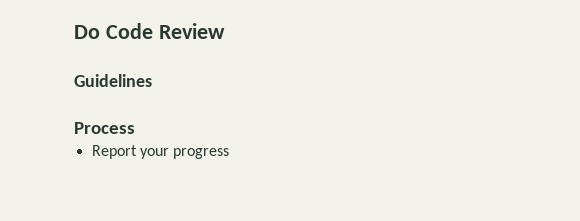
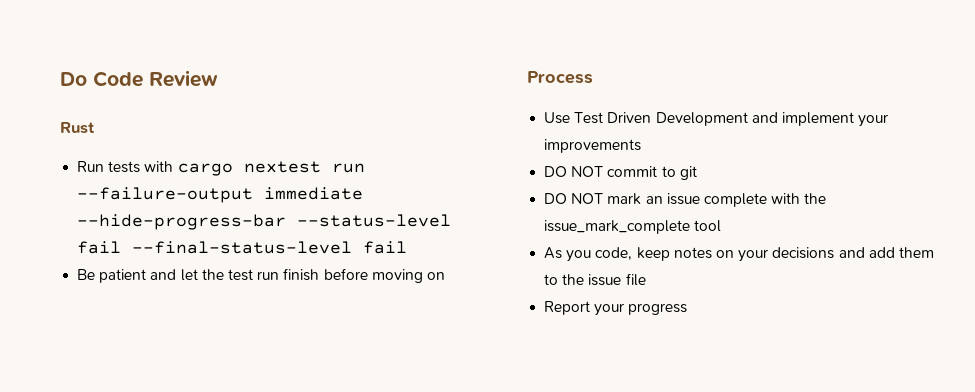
[74,74,152,87] [74,122,135,134] Guidelines // Process -> [60,122,95,134] [77,161,365,176] [77,187,364,203] [77,214,452,230] [77,241,408,254] [77,268,445,283] [527,71,593,84] [544,112,889,127] [544,139,642,153] [544,166,697,180] [544,193,827,207] [544,220,722,234] [544,247,934,262] [544,273,646,286] Rust // Run tests with cargo nextest run --failure-output immediate --hide-progress-bar --status-level fail --final-status-level fail // Be patient and let the test run finish before moving on // Process // Use Test Driven Development and implement your improvements // DO NOT commit to git // DO NOT mark an issue complete with the issue_mark_complete tool // As you code, keep notes on your decisions and add them to the issue file

